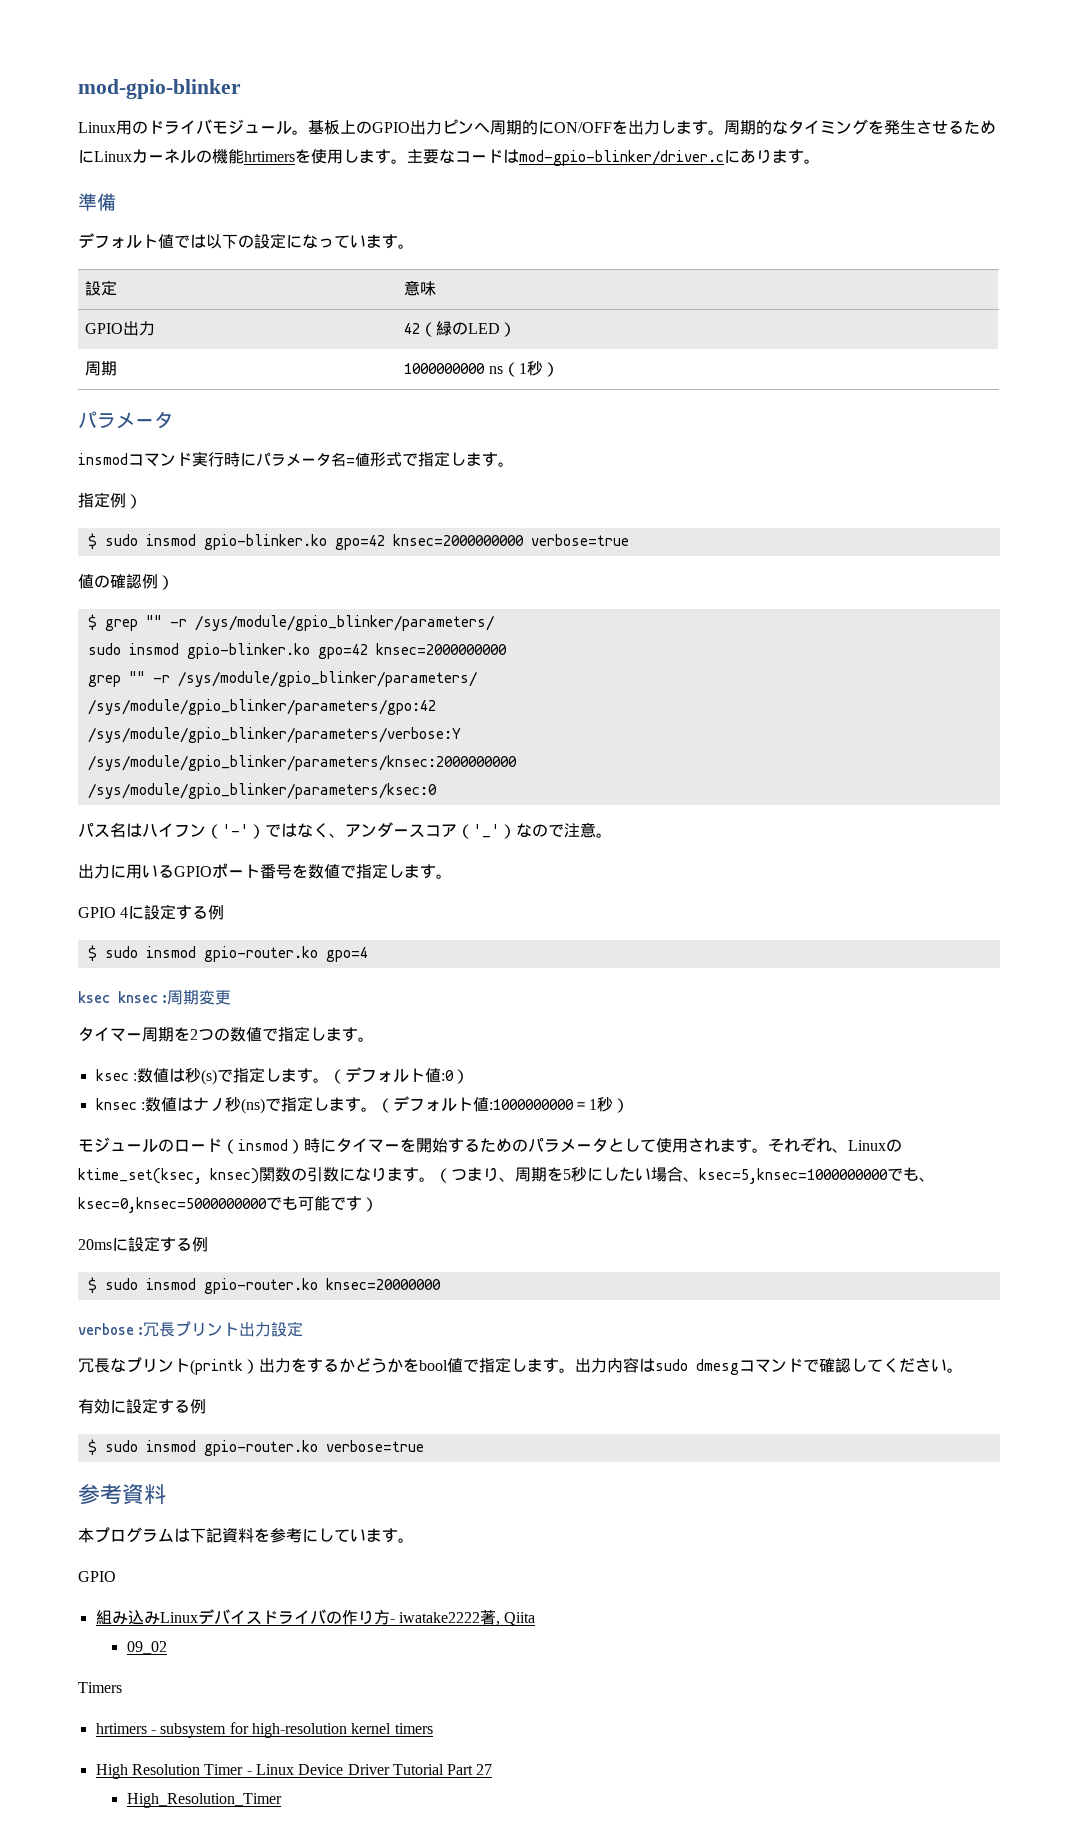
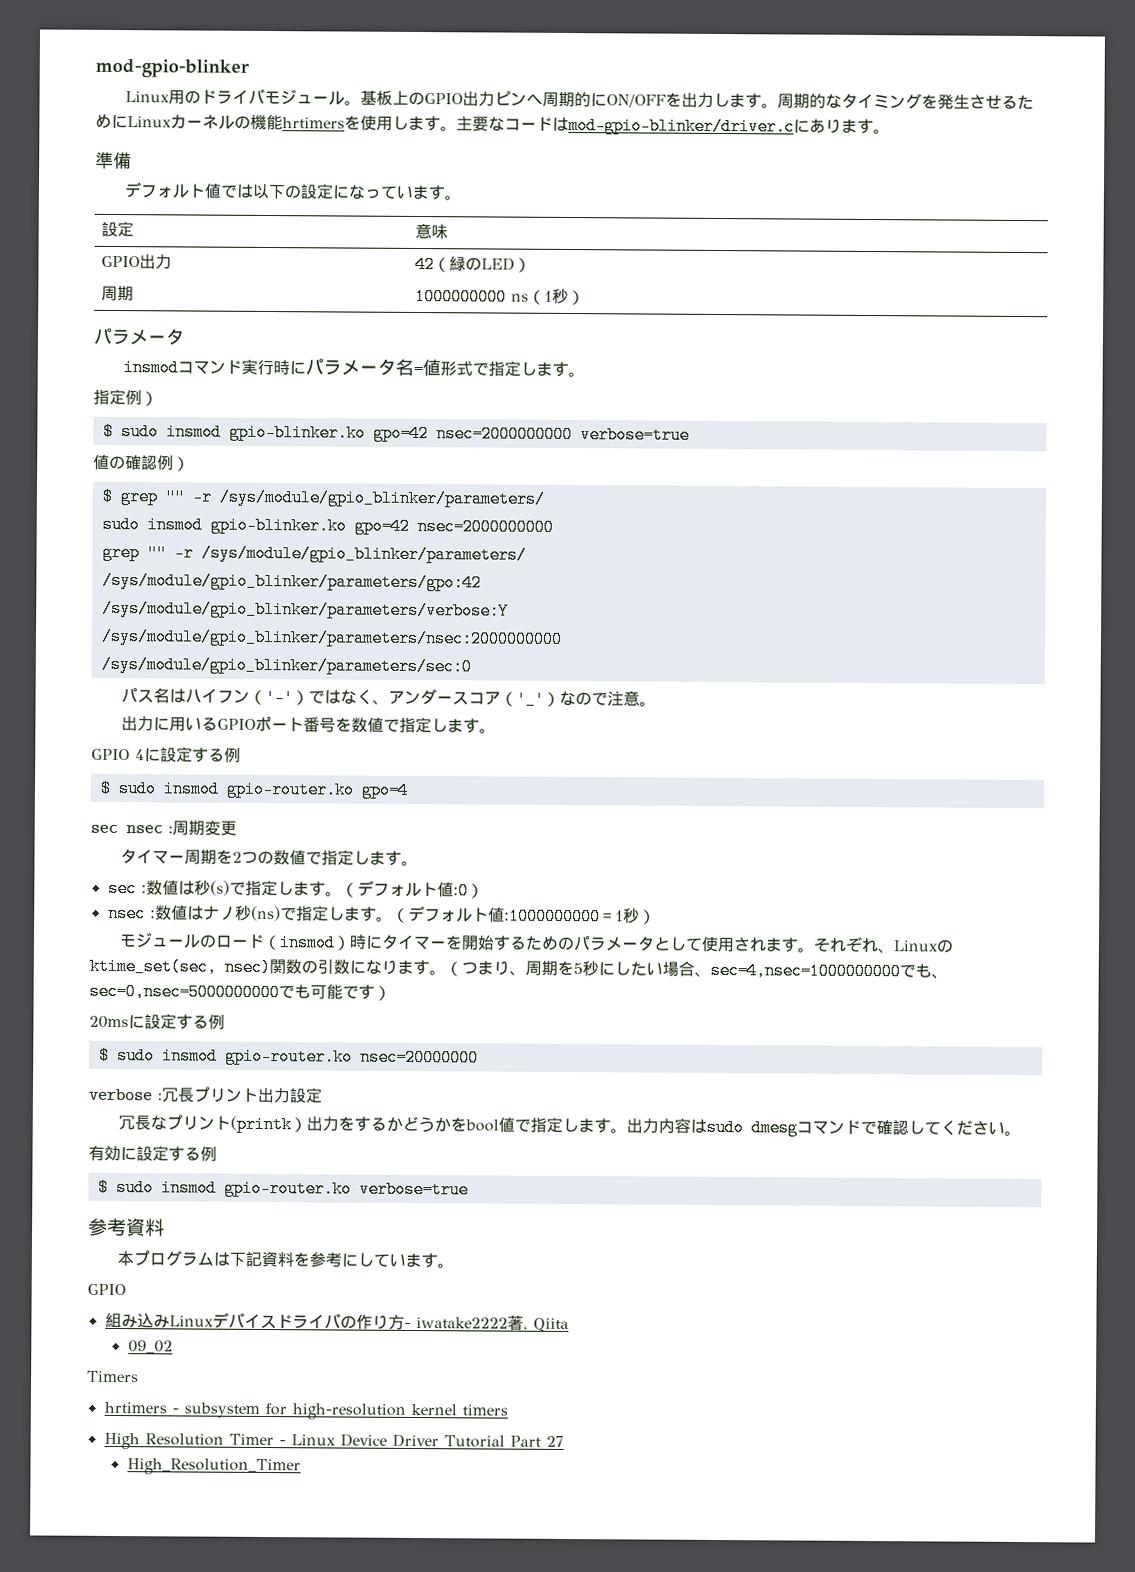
[392,534,524,546] knsec=2000000000 -> [435,425,573,444] nsec=2000000000
[375,643,507,655] knsec=2000000000 -> [416,517,554,536] nsec=2000000000
[87,755,517,771] [87,783,437,799] /sys/module/gpio_blinker/parameters/knsec:2000000000 // /sys/module/gpio_blinker/parameters/ksec:0 -> [100,627,563,648] [100,655,472,676] /sys/module/gpio_blinker/parameters/nsec:2000000000 // /sys/module/gpio_blinker/parameters/sec:0
[78,991,158,1003] ksec knsec -> [90,824,163,834] sec nsec
[95,1069,129,1081] ksec -> [107,879,137,898] sec
[95,1098,137,1110] knsec -> [107,904,146,923] nsec
[78,1168,259,1184] ktime_set(ksec, knsec) -> [89,957,271,977] ktime_set(sec, nsec)
[699,1167,935,1184] [78,1197,267,1213] ksec=5,knsec=1000000000でも、ksec=0,knsec=5000000000 -> [710,961,948,981] [89,982,280,1002] sec=4,nsec=1000000000でも、sec=0,nsec=5000000000
[325,1278,441,1290] knsec=20000000 -> [359,1048,479,1067] nsec=20000000

